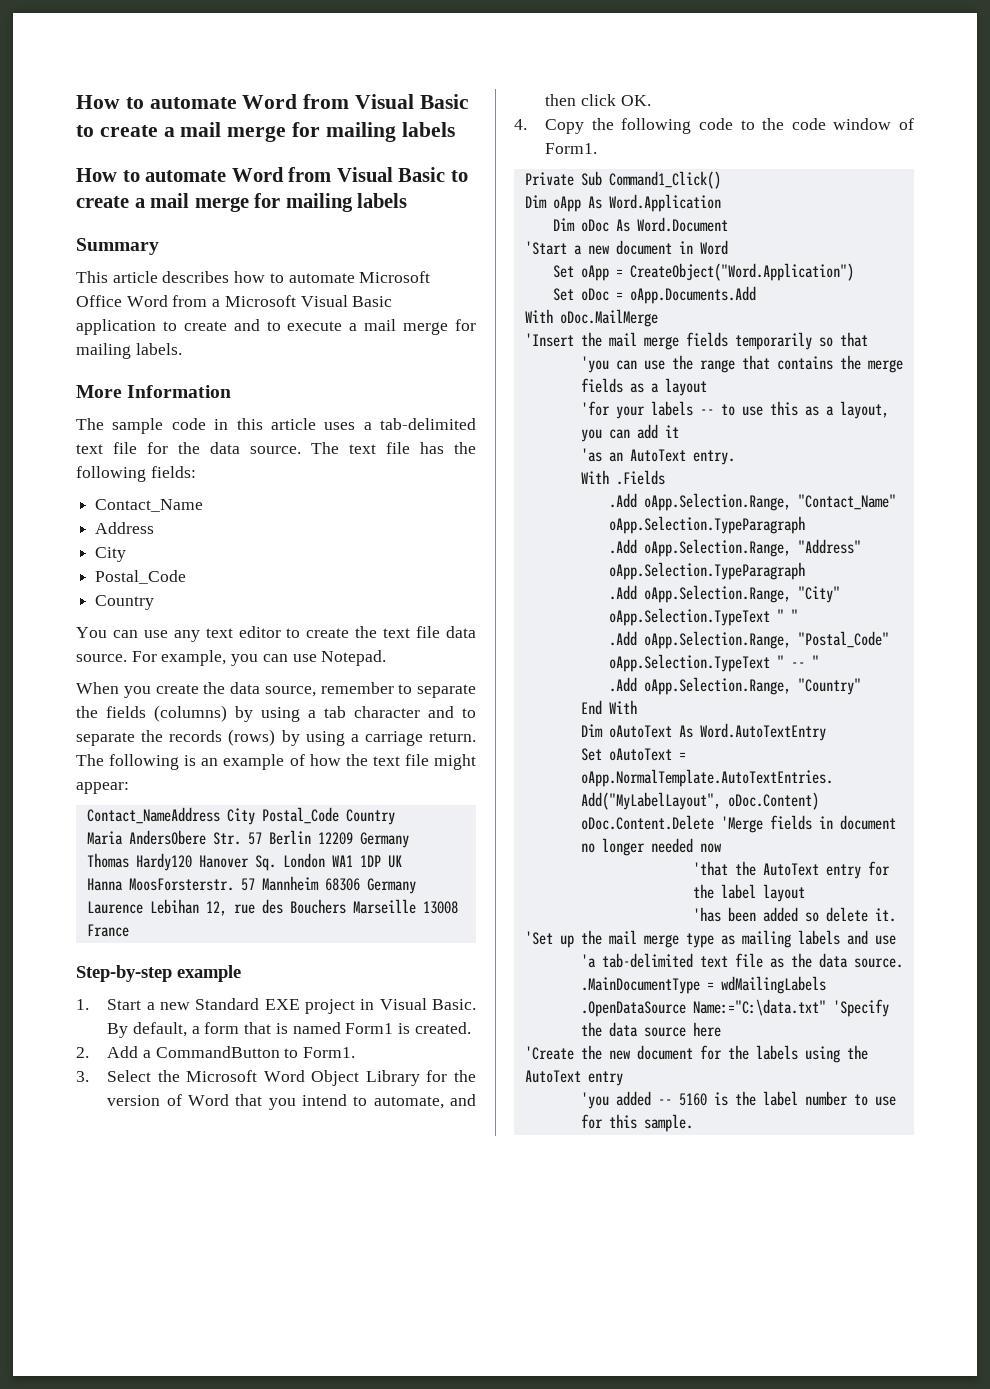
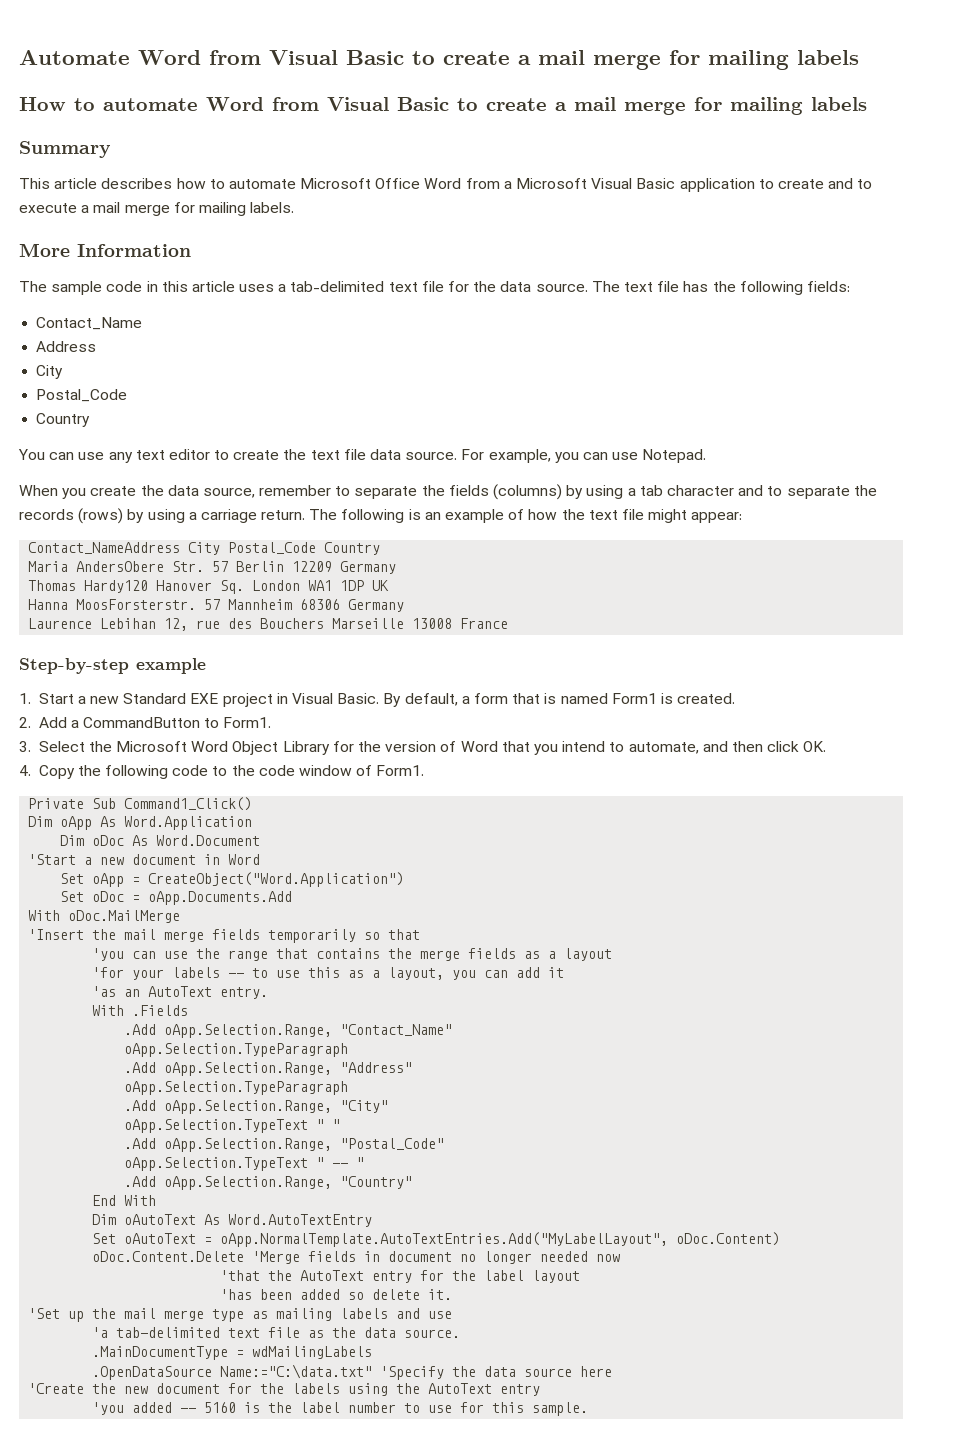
[76,95,237,109] How to automate -> [19,50,130,65] Automate

